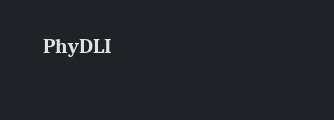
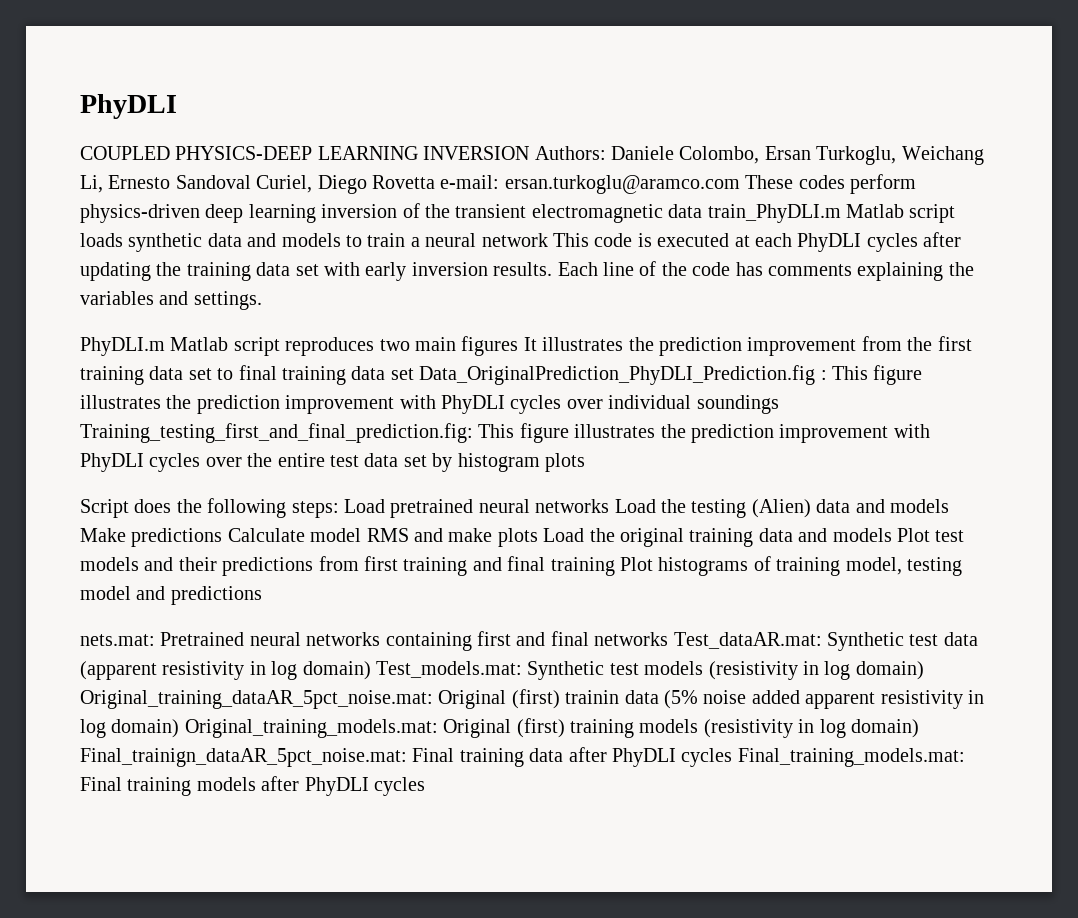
[43,38,112,57] PhyDLI -> [80,94,177,119] [80,146,984,165] [80,174,916,194] [80,203,956,223] [80,232,962,252] [80,261,974,281] [80,291,262,310] [80,336,972,356] [80,365,923,385] [80,395,779,414] [80,423,930,443] [80,453,585,472] [80,498,949,518] [80,528,965,547] [80,556,962,576] [80,586,262,605] [80,631,978,651] [80,661,924,680] [80,689,984,709] [80,718,919,738] [80,747,965,767] [80,776,425,796] PhyDLI // COUPLED PHYSICS-DEEP LEARNING INVERSION Authors: Daniele Colombo, Ersan Turkoglu, Weichang Li, Ernesto Sandoval Curiel, Diego Rovetta e-mail: ersan.turkoglu@aramco.com These codes perform physics-driven deep learning inversion of the transient electromagnetic data train_PhyDLI.m Matlab script loads synthetic data and models to train a neural network This code is executed at each PhyDLI cycles after updating the training data set with early inversion results. Each line of the code has comments explaining the variables and settings. // PhyDLI.m Matlab script reproduces two main figures It illustrates the prediction improvement from the first training data set to final training data set Data_OriginalPrediction_PhyDLI_Prediction.fig : This figure illustrates the prediction improvement with PhyDLI cycles over individual soundings Training_testing_first_and_final_prediction.fig: This figure illustrates the prediction improvement with PhyDLI cycles over the entire test data set by histogram plots // Script does the following steps: Load pretrained neural networks Load the testing (Alien) data and models Make predictions Calculate model RMS and make plots Load the original training data and models Plot test models and their predictions from first training and final training Plot histograms of training model, testing model and predictions // nets.mat: Pretrained neural networks containing first and final networks Test_dataAR.mat: Synthetic test data (apparent resistivity in log domain) Test_models.mat: Synthetic test models (resistivity in log domain) Original_training_dataAR_5pct_noise.mat: Original (first) trainin data (5% noise added apparent resistivity in log domain) Original_training_models.mat: Original (first) training models (resistivity in log domain) Final_trainign_dataAR_5pct_noise.mat: Final training data after PhyDLI cycles Final_training_models.mat: Final training models after PhyDLI cycles

